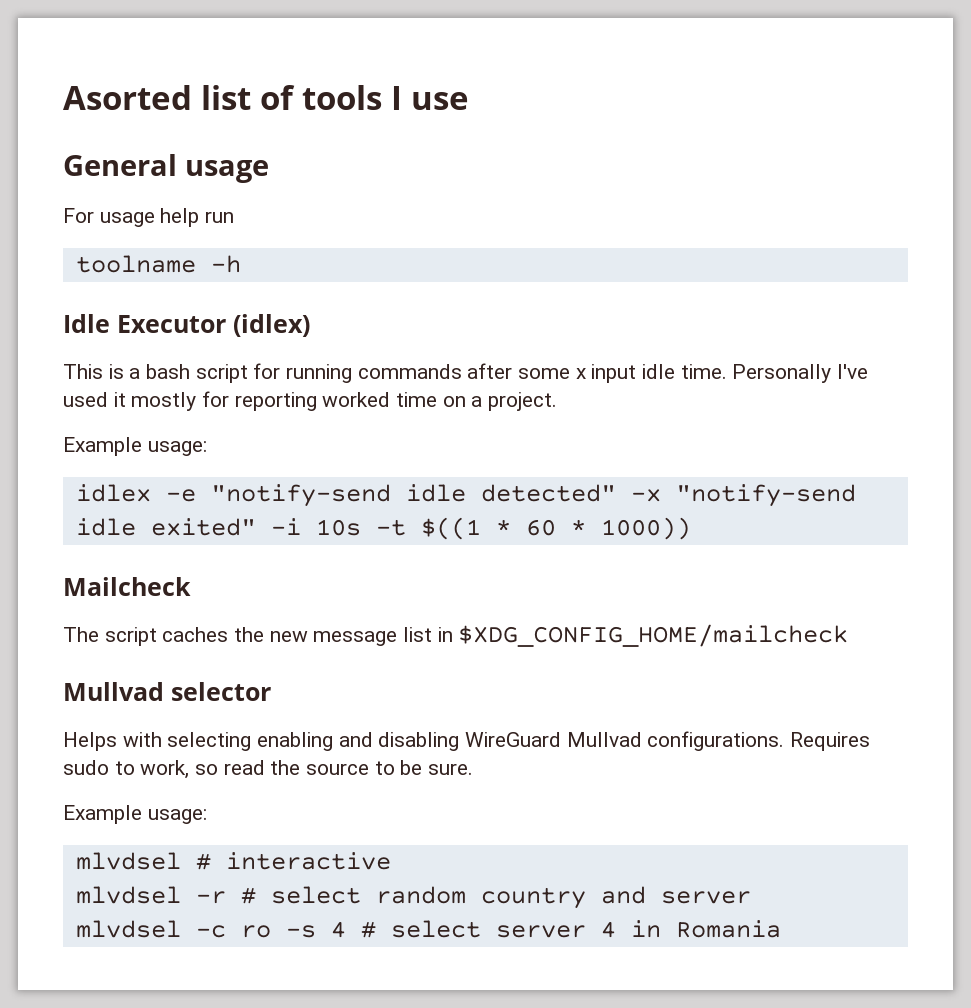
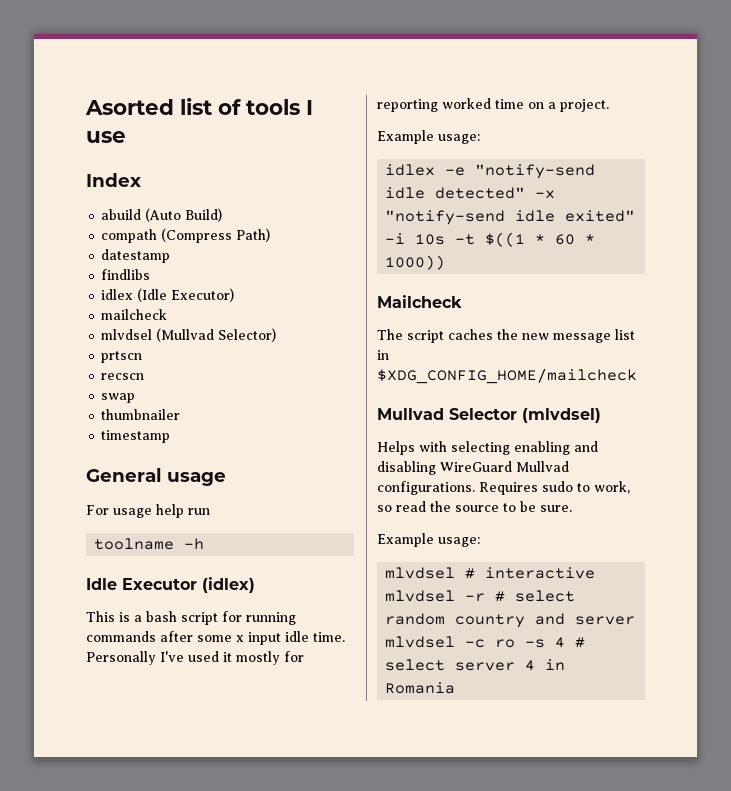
(469, 101) none -> [86,173,141,187] [101,208,223,222] [101,228,271,243] [101,249,171,263] [101,269,151,280] [101,288,235,302] [101,309,168,320] [101,328,277,342] [101,351,143,363] [101,373,145,380] [101,393,136,403] [101,409,181,420] [101,430,171,443] // Index // abuild (Auto Build) // compath (Compress Path) // datestamp // findlibs // idlex (Idle Executor) // mailcheck // mlvdsel (Mullvad Selector) // prtscn // recscn // swap // thumbnailer // timestamp
[171,682,271,701] selector -> [449,408,601,423] Selector (mlvdsel)

